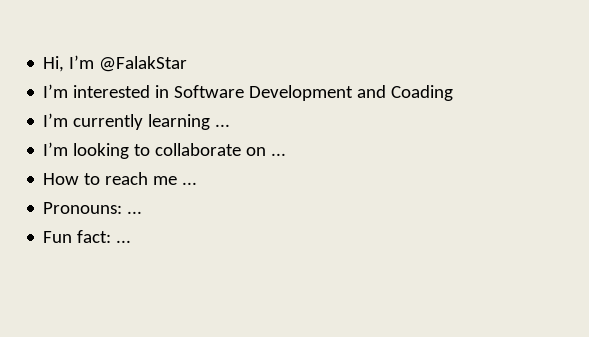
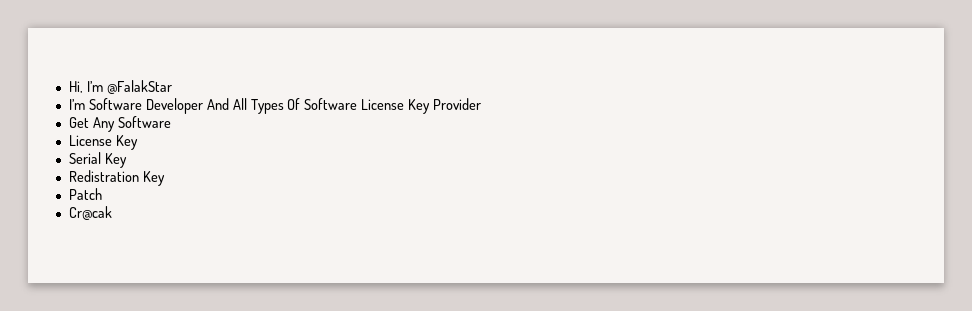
[73,85,454,101] [43,113,231,130] [43,142,287,159] [43,172,198,185] [43,202,143,214] [43,230,132,243] interested in Software Development and Coading // I’m currently learning ... // I’m looking to collaborate on ... // How to reach me ... // Pronouns: ... // Fun fact: ... -> [88,98,482,114] [68,116,171,132] [68,135,138,150] [68,152,127,168] [68,170,165,186] [68,188,102,200] [68,206,112,220] Software Developer And All Types Of Software License Key Provider // Get Any Software // License Key // Serial Key // Redistration Key // Patch // Cr@cak

